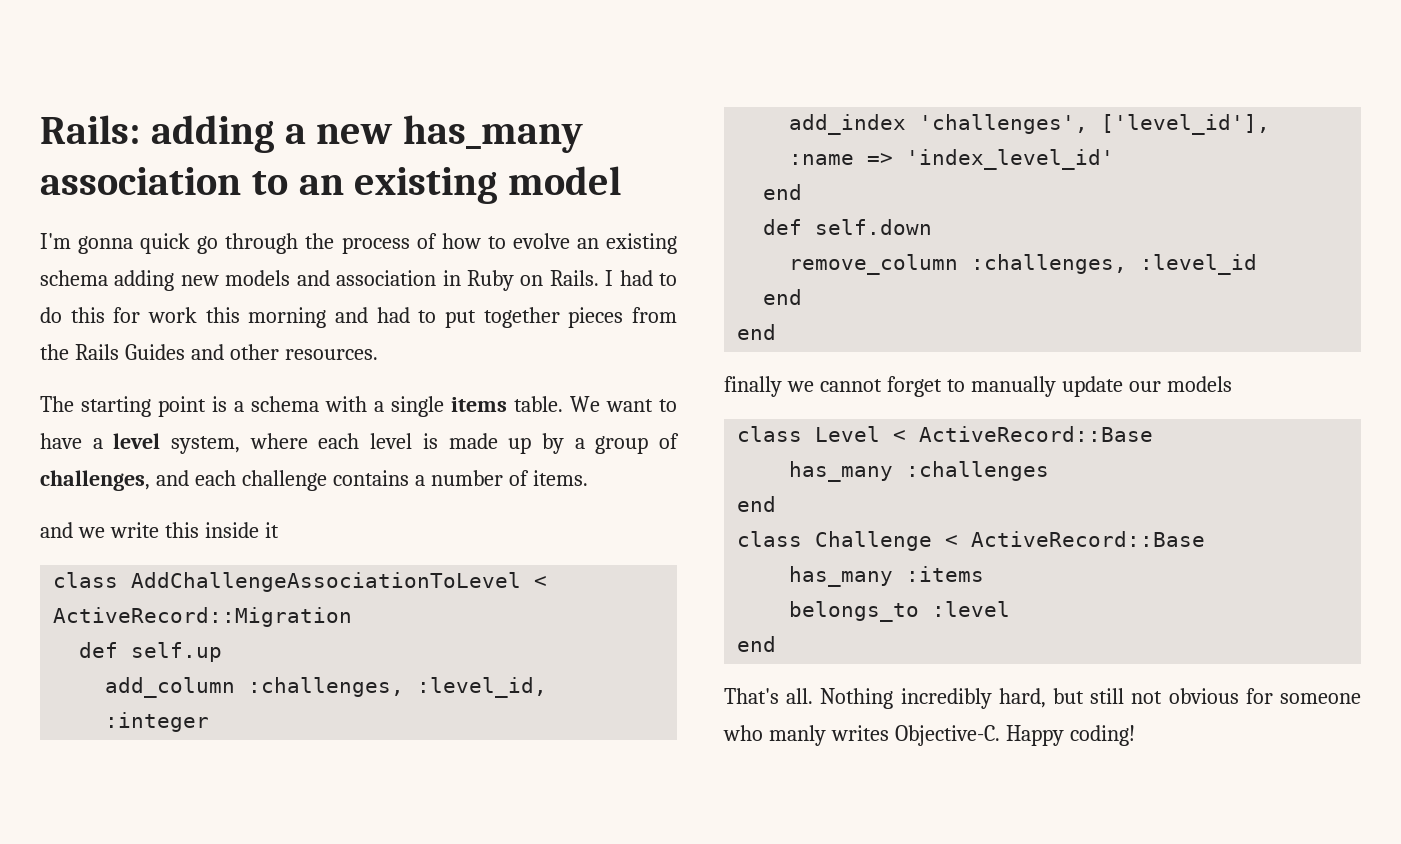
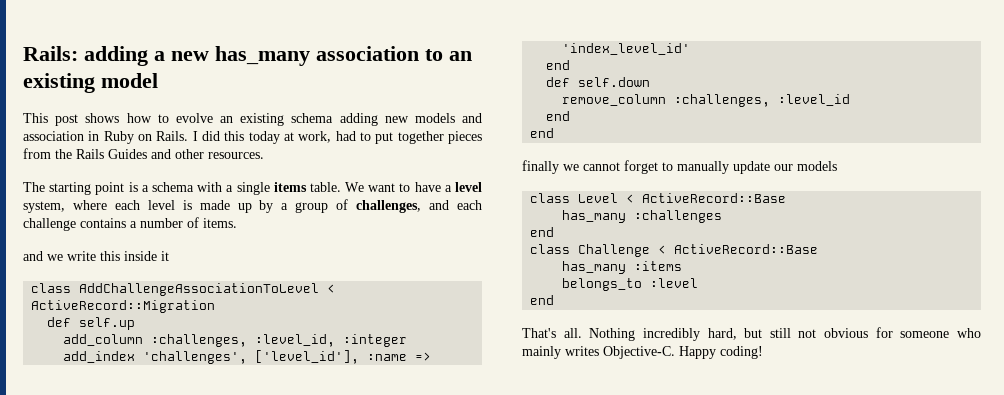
[40,233,437,254] I'm gonna quick go through the process of -> [23,113,120,126] This post shows
[619,270,677,286] [40,307,368,328] had to do this for work this morning and -> [202,131,332,144] did this today at work,
[768,725,826,746] manly -> [522,346,561,359] mainly

